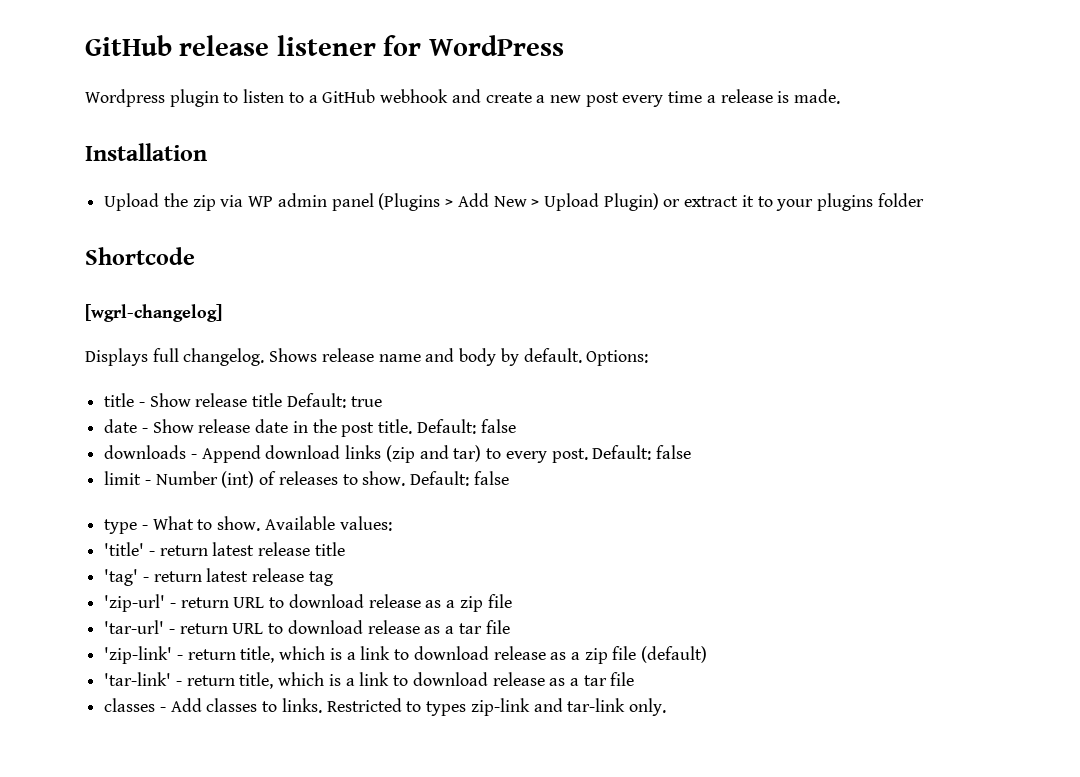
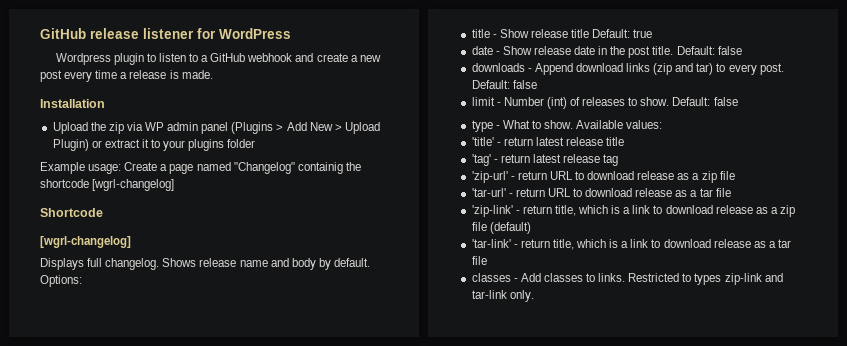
(924, 200) none -> [40,162,361,174] [40,179,175,191] // Example usage: Create a page named "Changelog" containig the shortcode [wgrl-changelog]

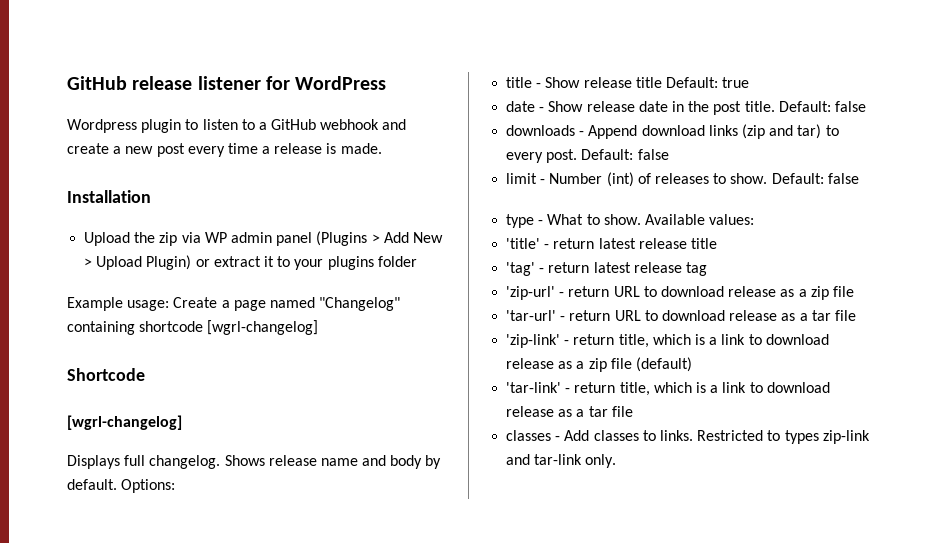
[297,162,361,174] containig the -> [67,321,135,335] containing

